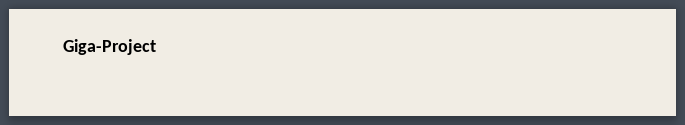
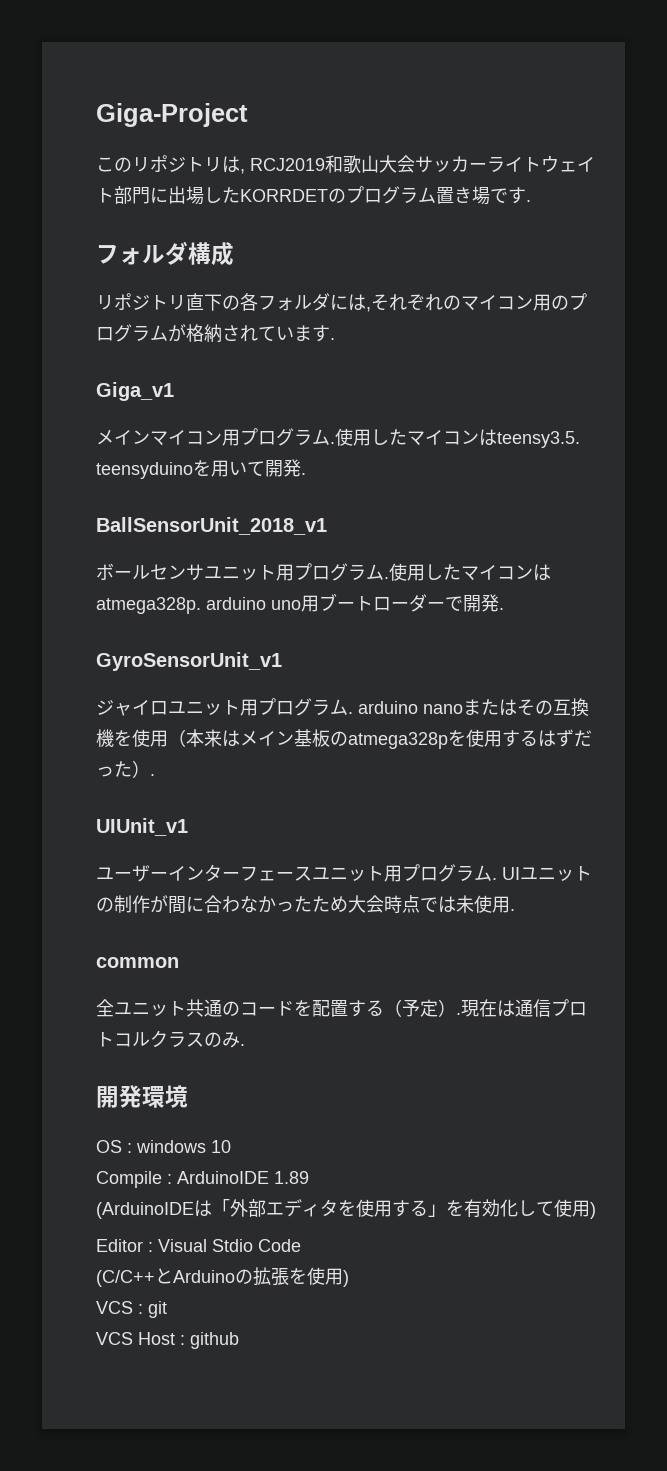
(156, 47) none -> [96,155,595,174] [96,186,531,205] [96,241,234,266] [96,293,587,312] [96,324,335,343] [96,382,174,401] [96,428,580,448] [96,459,306,479] [96,517,327,535] [96,563,551,581] [96,593,504,614] [96,652,282,671] [96,698,589,717] [96,729,592,749] [96,760,155,778] [96,818,188,836] [96,864,592,882] [96,895,515,914] [96,957,179,968] [96,999,587,1017] [96,1030,245,1048] [96,1085,188,1108] [96,1140,231,1153] [96,1171,309,1188] [96,1199,596,1219] [96,1239,301,1252] [96,1267,349,1287] [96,1301,167,1318] [96,1332,239,1349] // このリポジトリは, RCJ2019和歌山大会サッカーライトウェイト部門に出場したKORRDETのプログラム置き場です. // フォルダ構成 // リポジトリ直下の各フォルダには,それぞれのマイコン用のプログラムが格納されています. // Giga_v1 // メインマイコン用プログラム.使用したマイコンはteensy3.5. teensyduinoを用いて開発. // BallSensorUnit_2018_v1 // ボールセンサユニット用プログラム.使用したマイコンはatmega328p. arduino uno用ブートローダーで開発. // GyroSensorUnit_v1 // ジャイロユニット用プログラム. arduino nanoまたはその互換機を使用（本来はメイン基板のatmega328pを使用するはずだった）. // UIUnit_v1 // ユーザーインターフェースユニット用プログラム. UIユニットの制作が間に合わなかったため大会時点では未使用. // common // 全ユニット共通のコードを配置する（予定）.現在は通信プロトコルクラスのみ. // 開発環境 // OS : windows 10 // Compile : ArduinoIDE 1.89 // (ArduinoIDEは「外部エディタを使用する」を有効化して使用) // Editor : Visual Stdio Code // (C/C++とArduinoの拡張を使用) // VCS : git // VCS Host : github

